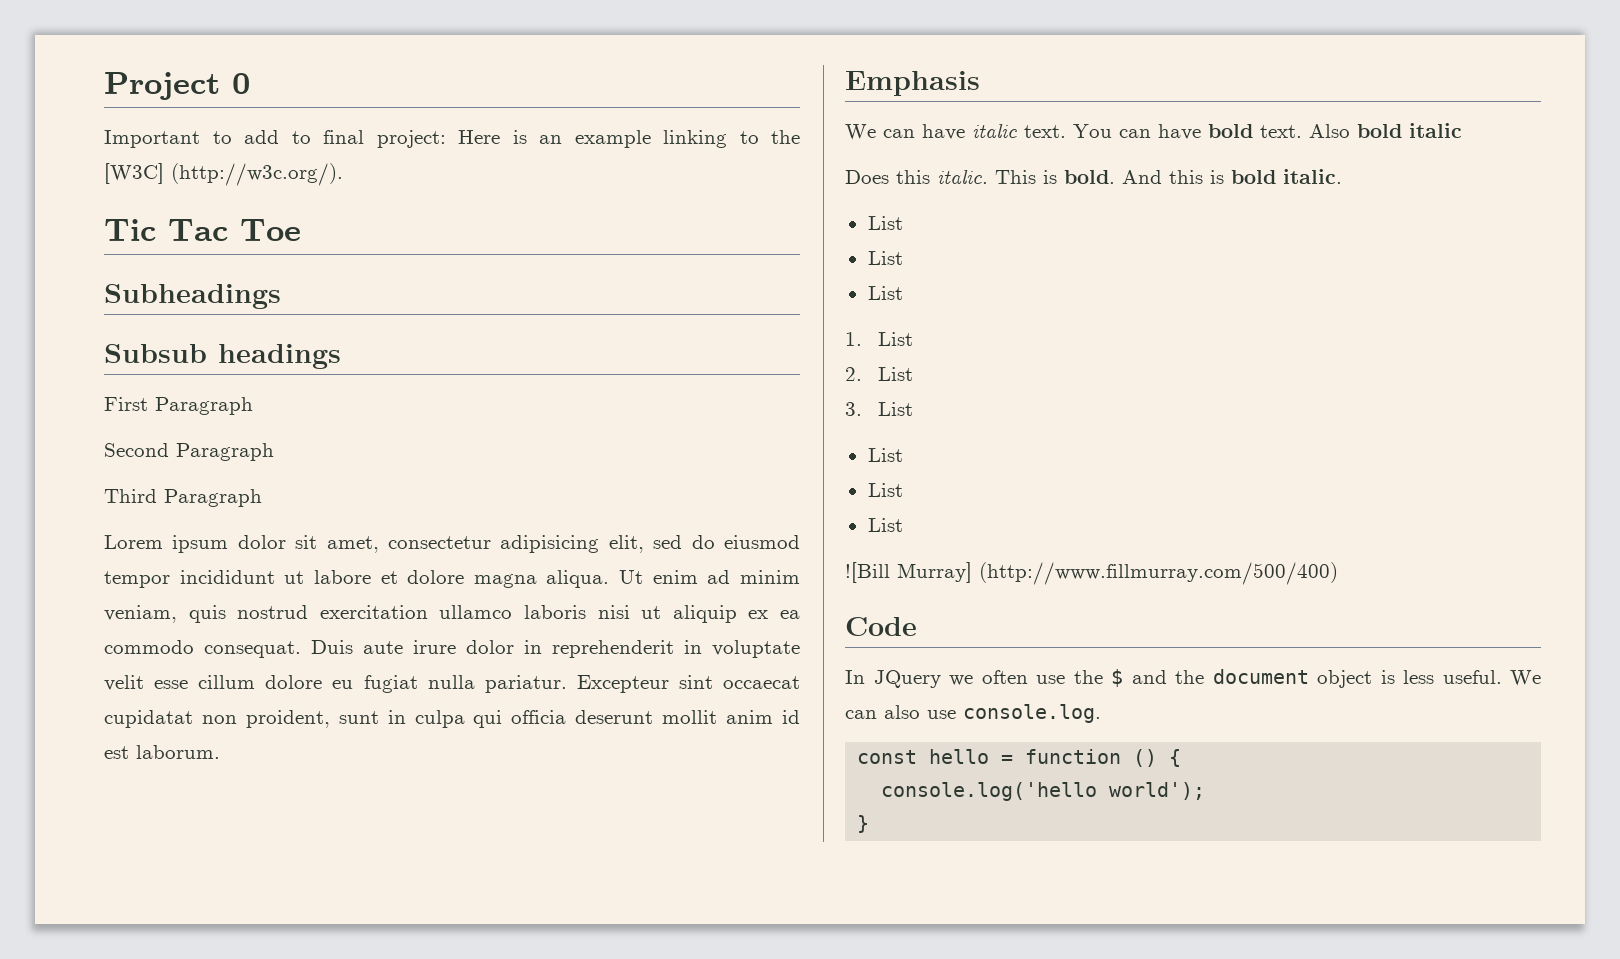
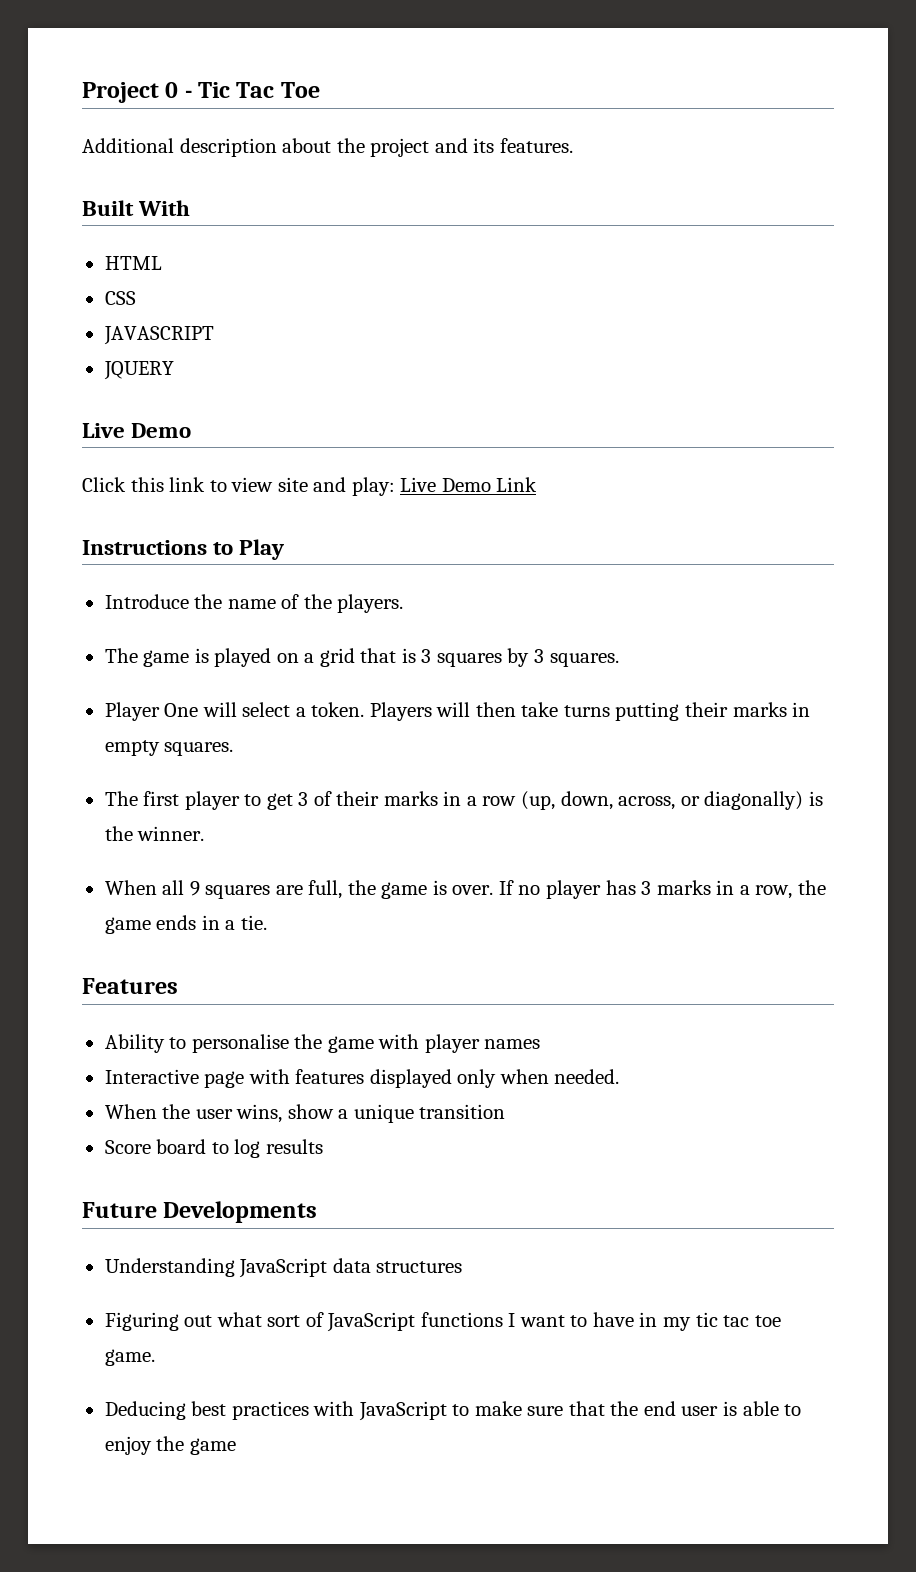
[104,130,800,148] [104,163,343,186] [104,219,301,241] [104,284,281,309] [104,344,341,369] [104,397,253,415] [104,443,274,461] [104,489,262,507] [104,535,800,553] [104,570,800,588] [104,605,801,623] [104,640,800,658] [104,675,801,693] [104,710,801,728] [104,745,220,759] [845,71,980,96] [845,123,1462,140] [845,169,1342,184] [867,216,903,230] [867,251,903,265] [867,286,903,300] [845,332,913,346] [845,367,913,381] [845,402,913,416] [867,448,903,462] [867,483,903,497] [867,518,903,532] [845,562,1338,585] [845,617,917,636] [845,669,1541,688] [845,704,1101,723] [857,749,1182,767] [881,782,1206,801] [857,815,870,833] // Important to add to final project: Here is an example linking to the [W3C] (http://w3c.org/). // Tic Tac Toe // Subheadings // Subsub headings // First Paragraph // Second Paragraph // Third Paragraph // Lorem ipsum dolor sit amet, consectetur adipisicing elit, sed do eiusmod tempor incididunt ut labore et dolore magna aliqua. Ut enim ad minim veniam, quis nostrud exercitation ullamco laboris nisi ut aliquip ex ea commodo consequat. Duis aute irure dolor in reprehenderit in voluptate velit esse cillum dolore eu fugiat nulla pariatur. Excepteur sint occaecat cupidatat non proident, sunt in culpa qui officia deserunt mollit anim id est laborum. // Emphasis // We can have italic text. You can have bold text. Also bold italic // Does this italic. This is bold. And this is bold italic. // List // List // List // 1. List // 2. List // 3. List // List // List // List // ![Bill Murray] (http://www.fillmurray.com/500/400) // Code // In JQuery we often use the $ and the document object is less useful. We can also use console.log. // const hello = function () { // console.log('hello world'); // } -> [184,82,320,98] [82,138,573,157] [82,200,191,216] [104,256,162,270] [104,291,136,305] [103,326,214,345] [103,361,174,380] [82,423,192,438] [82,477,538,496] [82,539,285,560] [104,594,404,613] [104,648,619,667] [104,702,811,721] [104,740,234,756] [104,791,823,810] [104,826,205,841] [104,880,826,899] [104,915,267,934] [82,978,178,994] [104,1034,541,1053] [104,1069,620,1088] [104,1104,506,1123] [104,1139,323,1158] [82,1201,318,1223] [104,1258,463,1278] [104,1312,781,1332] [104,1349,155,1366] [104,1401,802,1421] [104,1436,236,1455] - Tic Tac Toe // Additional description about the project and its features. // Built With // HTML // CSS // JAVASCRIPT // JQUERY // Live Demo // Click this link to view site and play: Live Demo Link // Instructions to Play // Introduce the name of the players. // The game is played on a grid that is 3 squares by 3 squares. // Player One will select a token. Players will then take turns putting their marks in empty squares. // The first player to get 3 of their marks in a row (up, down, across, or diagonally) is the winner. // When all 9 squares are full, the game is over. If no player has 3 marks in a row, the game ends in a tie. // Features // Ability to personalise the game with player names // Interactive page with features displayed only when needed. // When the user wins, show a unique transition // Score board to log results // Future Developments // Understanding JavaScript data structures // Figuring out what sort of JavaScript functions I want to have in my tic tac toe game. // Deducing best practices with JavaScript to make sure that the end user is able to enjoy the game

